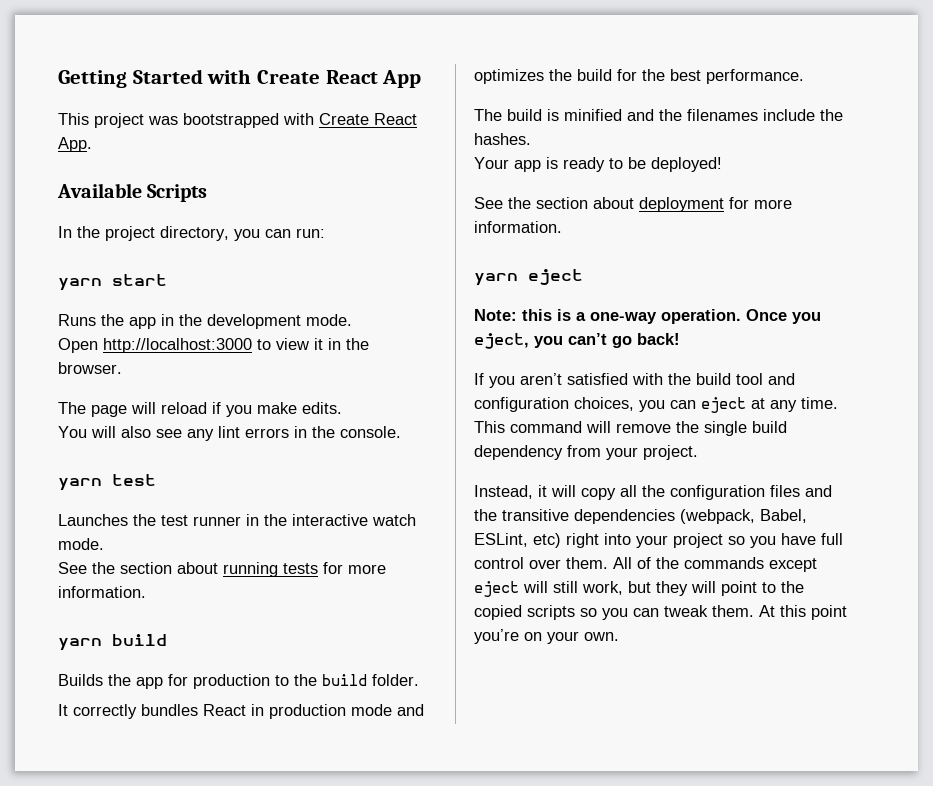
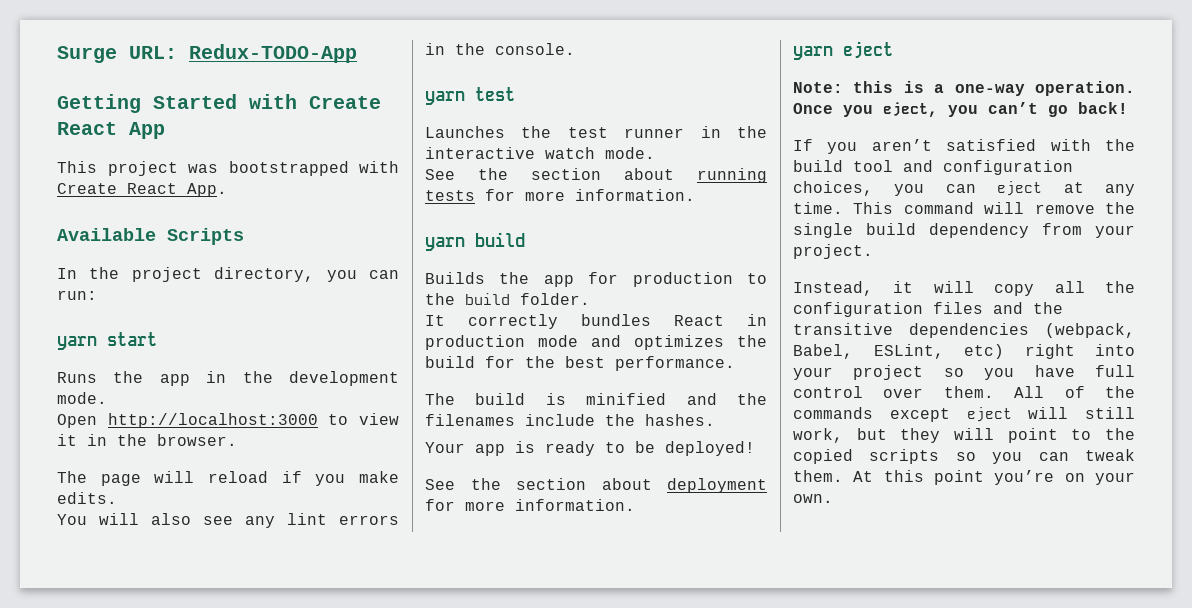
(58, 79) none -> [57,44,357,63] Surge URL: Redux-TODO-App //

